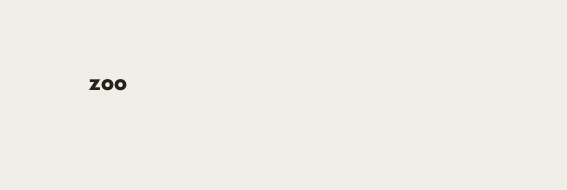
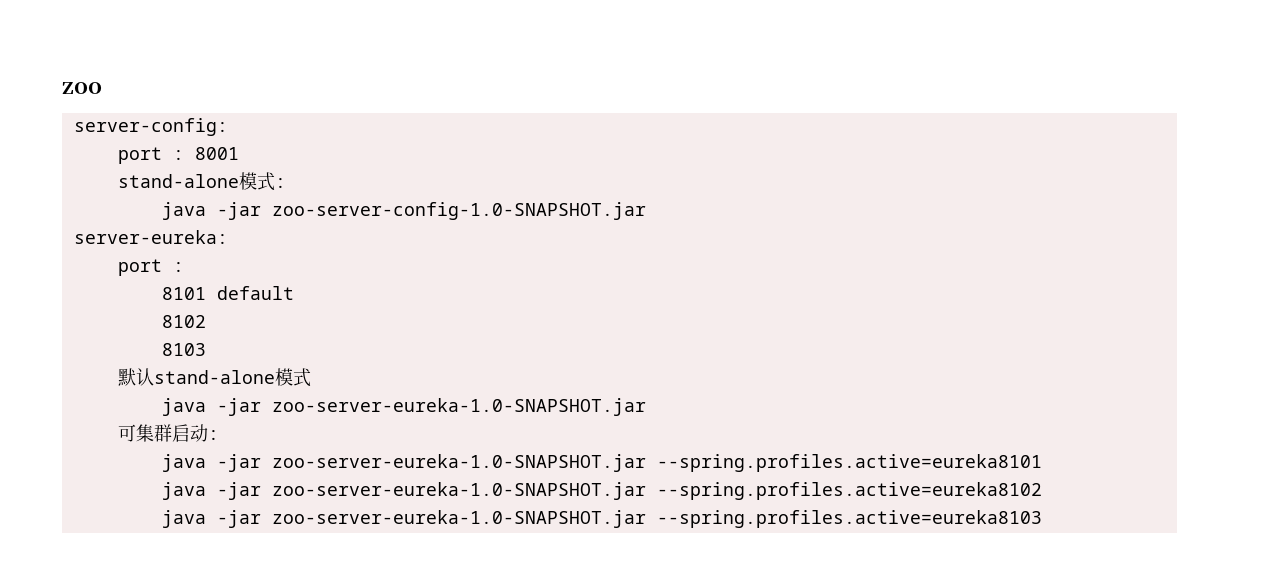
(127, 85) none -> [74,118,228,136] [118,147,239,164] [118,172,286,191] [162,202,646,220] [74,230,228,244] [118,259,184,276] [162,286,294,300] [162,315,206,328] [162,343,206,356] [118,368,311,387] [162,398,646,416] [118,424,219,442] [162,454,1042,472] [162,482,1042,500] [162,510,1042,528] // server-config: // port : 8001 // stand-alone模式: // java -jar zoo-server-config-1.0-SNAPSHOT.jar // server-eureka: // port : // 8101 default // 8102 // 8103 // 默认stand-alone模式 // java -jar zoo-server-eureka-1.0-SNAPSHOT.jar // 可集群启动: // java -jar zoo-server-eureka-1.0-SNAPSHOT.jar --spring.profiles.active=eureka8101 // java -jar zoo-server-eureka-1.0-SNAPSHOT.jar --spring.profiles.active=eureka8102 // java -jar zoo-server-eureka-1.0-SNAPSHOT.jar --spring.profiles.active=eureka8103

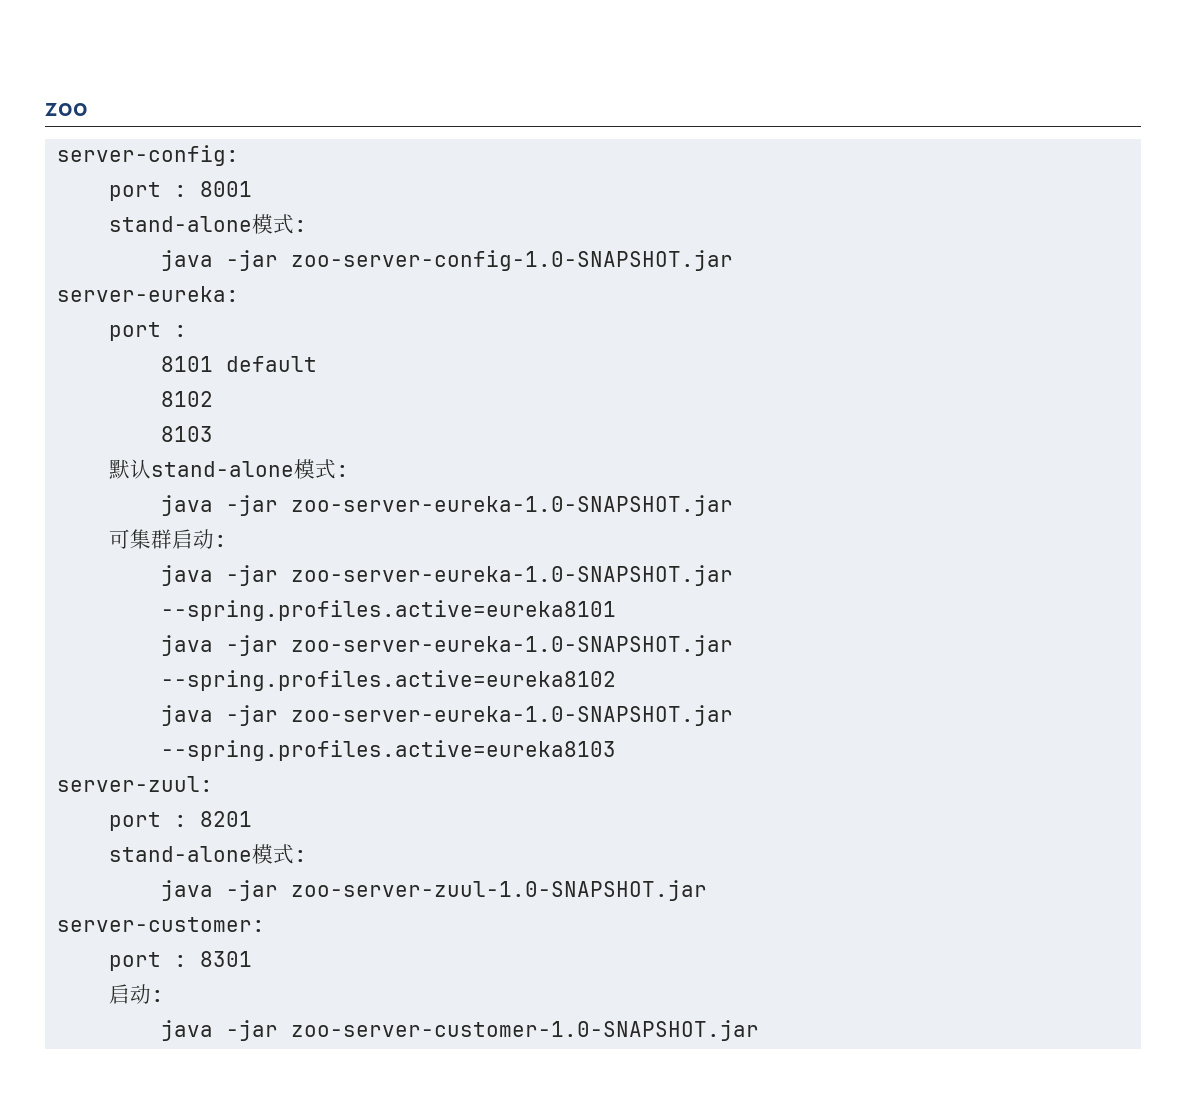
(311, 377) none -> [336,465,350,477] :
(1042, 519) none -> [57,776,214,792] [109,811,253,831] [109,844,308,864] [161,880,708,901] [57,917,266,932] [109,951,253,971] [109,984,165,1004] [161,1020,760,1041] // server-zuul: // port : 8201 // stand-alone模式: // java -jar zoo-server-zuul-1.0-SNAPSHOT.jar // server-customer: // port : 8301 // 启动: // java -jar zoo-server-customer-1.0-SNAPSHOT.jar

